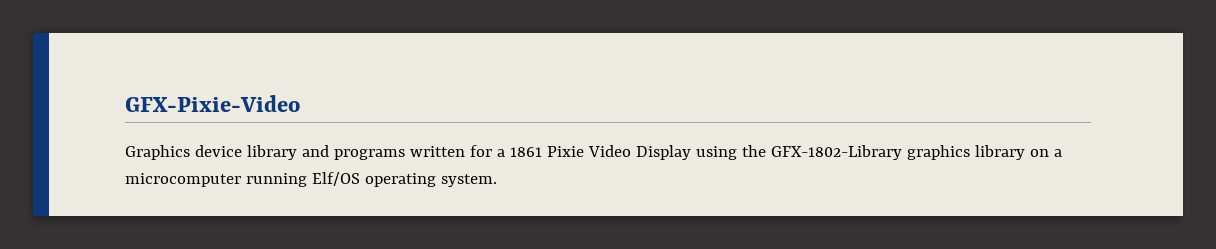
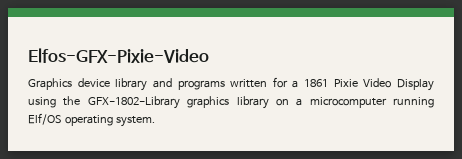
[125,95,300,112] GFX-Pixie-Video -> [28,48,209,63] Elfos-GFX-Pixie-Video

